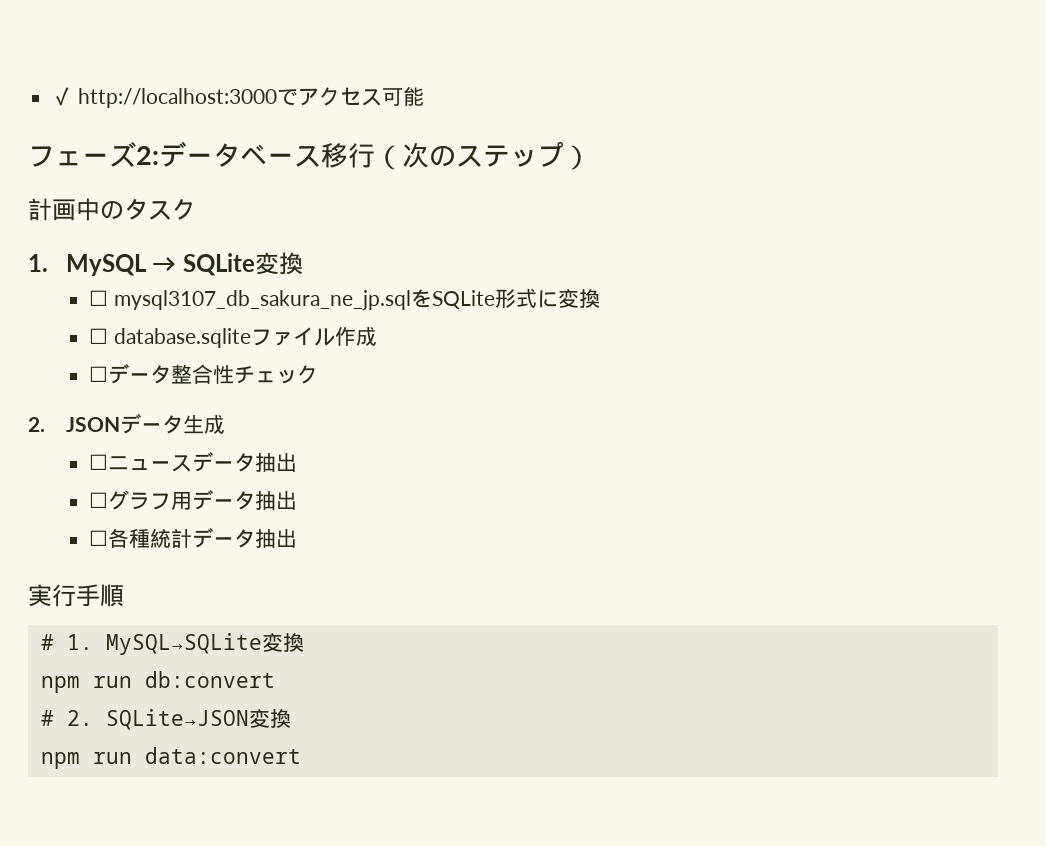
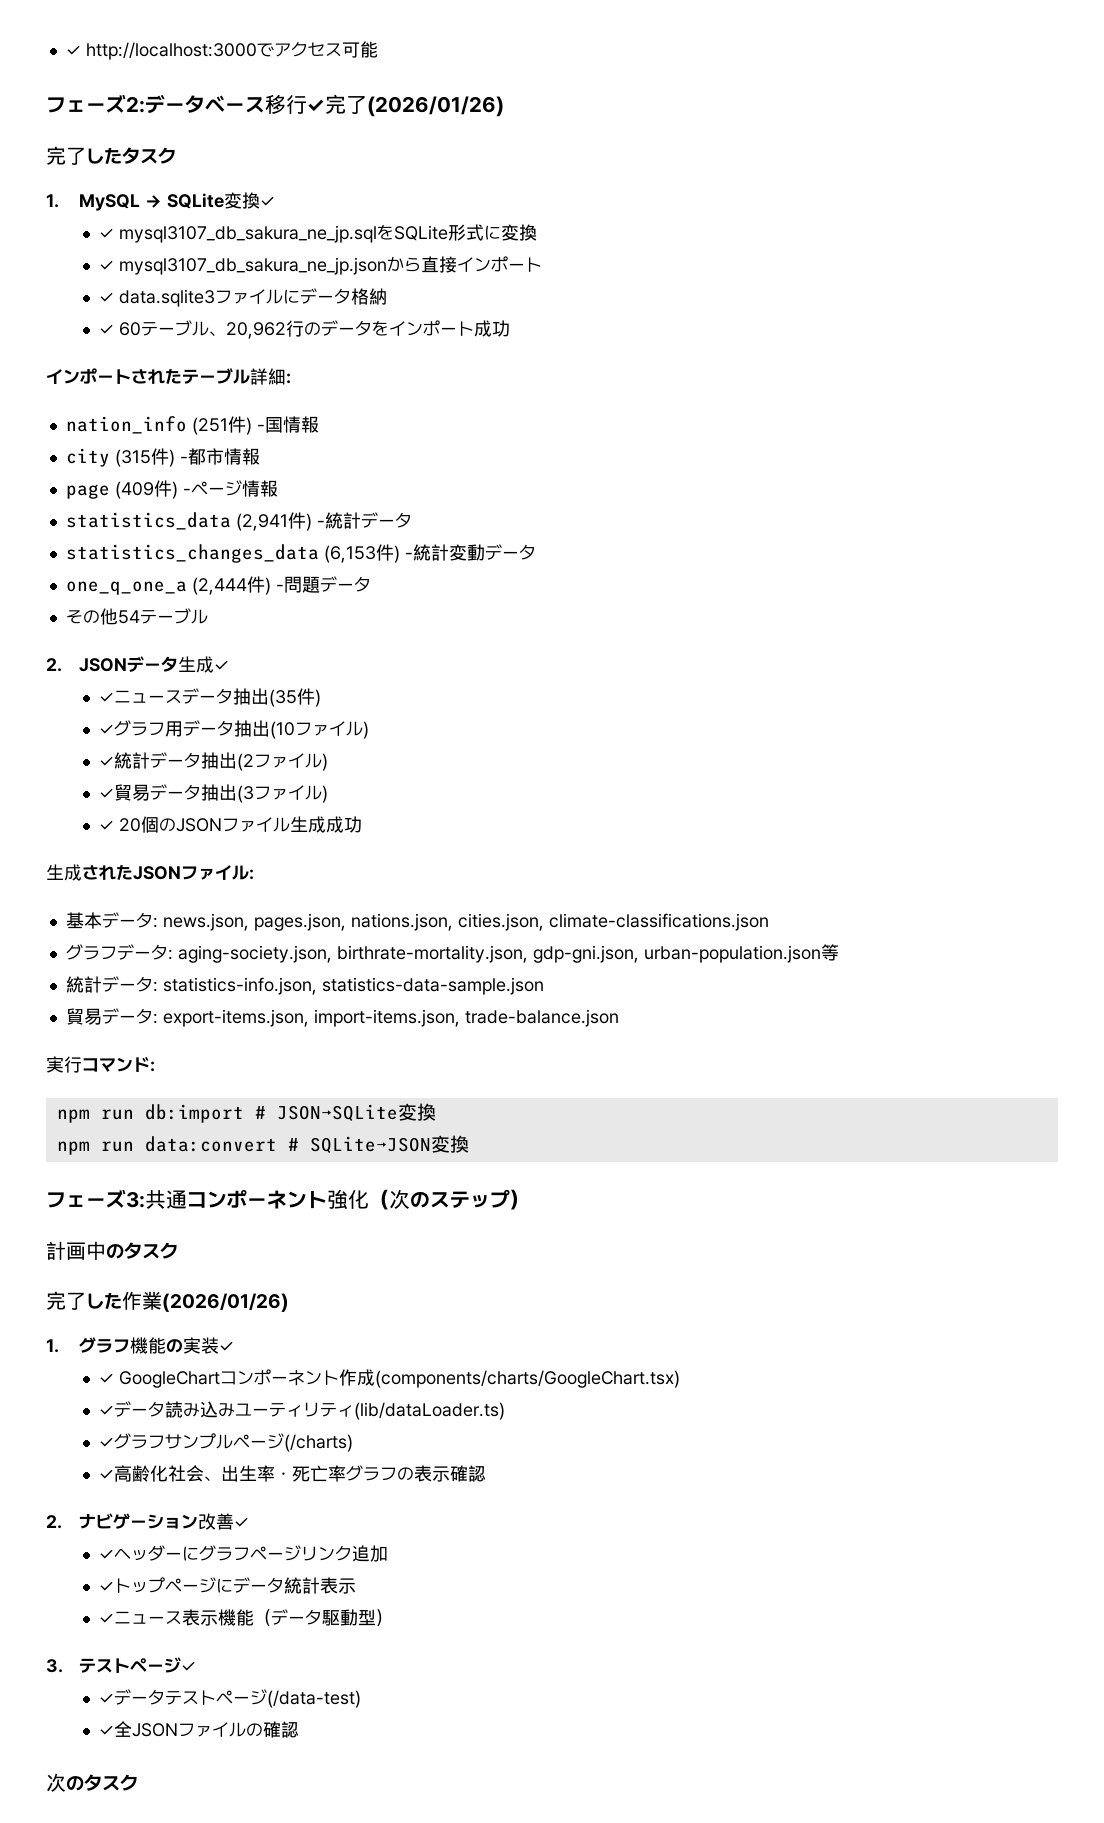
(375, 155) none -> [307,94,504,117] [46,146,176,165] [46,192,276,211] [99,224,538,243] [99,256,543,275] [99,288,388,307] [99,320,511,339] [46,368,291,385] [65,416,319,435] [65,448,260,467] [65,480,278,499] [65,512,412,531] [65,544,536,563] [65,576,371,595] [65,608,208,625] [46,656,230,673] [99,688,322,707] [99,720,370,739] [99,752,329,771] [99,784,329,803] [99,816,363,833] [46,864,254,881] [65,912,769,931] [65,944,839,963] [65,976,544,995] [65,1008,619,1027] [46,1056,155,1073] [56,1103,436,1123] [56,1135,469,1155] [46,1189,369,1210] ✓完了(2026/01/26) // 完了したタスク // 1. MySQL → SQLite変換✓ // ✓ mysql3107_db_sakura_ne_jp.sqlをSQLite形式に変換 // ✓ mysql3107_db_sakura_ne_jp.jsonから直接インポート // ✓ data.sqlite3ファイルにデータ格納 // ✓ 60テーブル、20,962行のデータをインポート成功 // インポートされたテーブル詳細: // nation_info (251件) -国情報 // city (315件) -都市情報 // page (409件) -ページ情報 // statistics_data (2,941件) -統計データ // statistics_changes_data (6,153件) -統計変動データ // one_q_one_a (2,444件) -問題データ // その他54テーブル // 2. JSONデータ生成✓ // ✓ニュースデータ抽出(35件) // ✓グラフ用データ抽出(10ファイル) // ✓統計データ抽出(2ファイル) // ✓貿易データ抽出(3ファイル) // ✓ 20個のJSONファイル生成成功 // 生成されたJSONファイル: // 基本データ: news.json, pages.json, nations.json, cities.json, climate-classifications.json // グラフデータ: aging-society.json, birthrate-mortality.json, gdp-gni.json, urban-population.json等 // 統計データ: statistics-info.json, statistics-data-sample.json // 貿易データ: export-items.json, import-items.json, trade-balance.json // 実行コマンド: // npm run db:import # JSON→SQLite変換 // npm run data:convert # SQLite→JSON変換 // フェーズ3:共通コンポーネント強化
[28,252,303,276] [88,289,600,310] [88,327,377,348] [88,363,318,384] [28,413,225,434] [88,451,297,472] [88,489,297,510] [88,527,297,548] [28,584,124,607] [40,633,304,655] [40,671,275,693] [40,709,291,730] [40,747,301,769] 1. MySQL → SQLite変換 // ☐ mysql3107_db_sakura_ne_jp.sqlをSQLite形式に変換 // ☐ database.sqliteファイル作成 // ☐データ整合性チェック // 2. JSONデータ生成 // ☐ニュースデータ抽出 // ☐グラフ用データ抽出 // ☐各種統計データ抽出 // 実行手順 // # 1. MySQL→SQLite変換 // npm run db:convert // # 2. SQLite→JSON変換 // npm run data:convert -> [46,1291,289,1312] [46,1337,235,1354] [99,1369,681,1388] [99,1401,506,1420] [99,1433,354,1452] [99,1465,487,1482] [46,1513,250,1530] [99,1545,389,1562] [99,1577,357,1594] [99,1609,394,1627] [46,1657,197,1673] [99,1689,362,1708] [99,1721,300,1738] [46,1773,138,1792] 完了した作業(2026/01/26) // 1.グラフ機能の実装✓ // ✓ GoogleChartコンポーネント作成(components/charts/GoogleChart.tsx) // ✓データ読み込みユーティリティ(lib/dataLoader.ts) // ✓グラフサンプルページ(/charts) // ✓高齢化社会、出生率・死亡率グラフの表示確認 // 2.ナビゲーション改善✓ // ✓ヘッダーにグラフページリンク追加 // ✓トップページにデータ統計表示 // ✓ニュース表示機能（データ駆動型） // 3.テストページ✓ // ✓データテストページ(/data-test) // ✓全JSONファイルの確認 // 次のタスク

